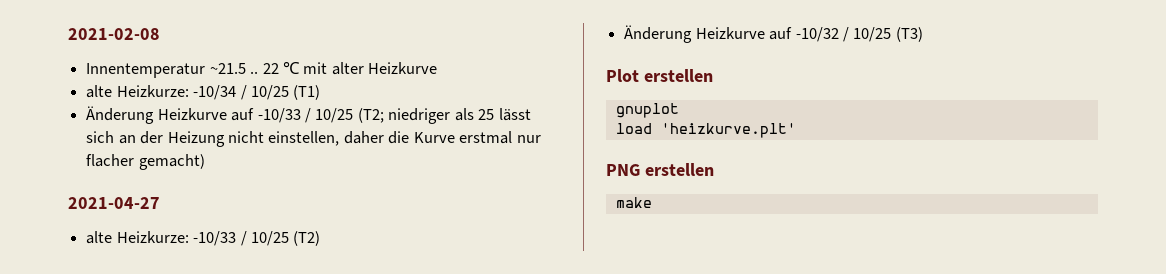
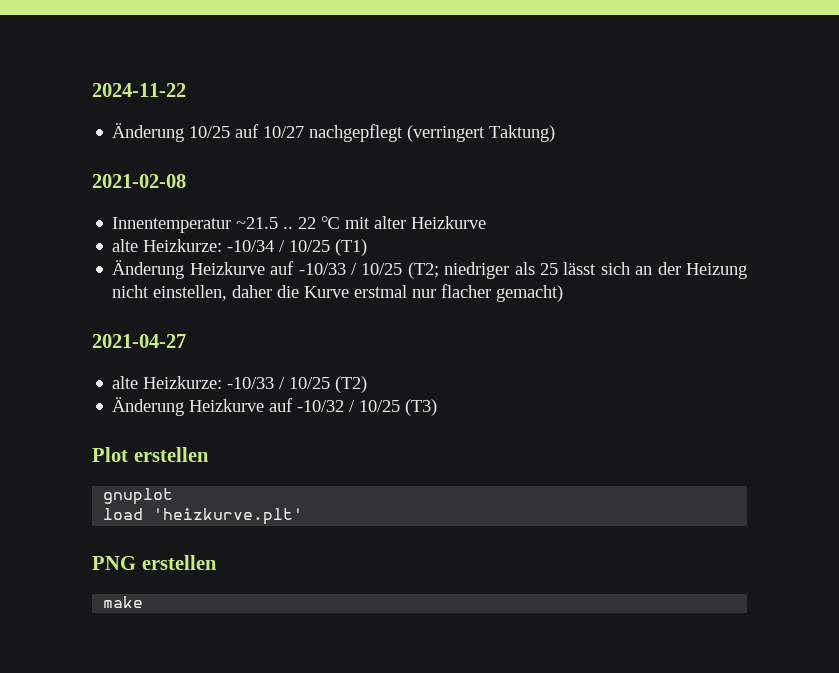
(68, 34) none -> [92,83,186,97] [112,123,556,142] 2024-11-22 // Änderung 10/25 auf 10/27 nachgepflegt (verringert Taktung) //

